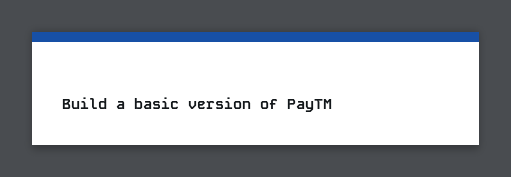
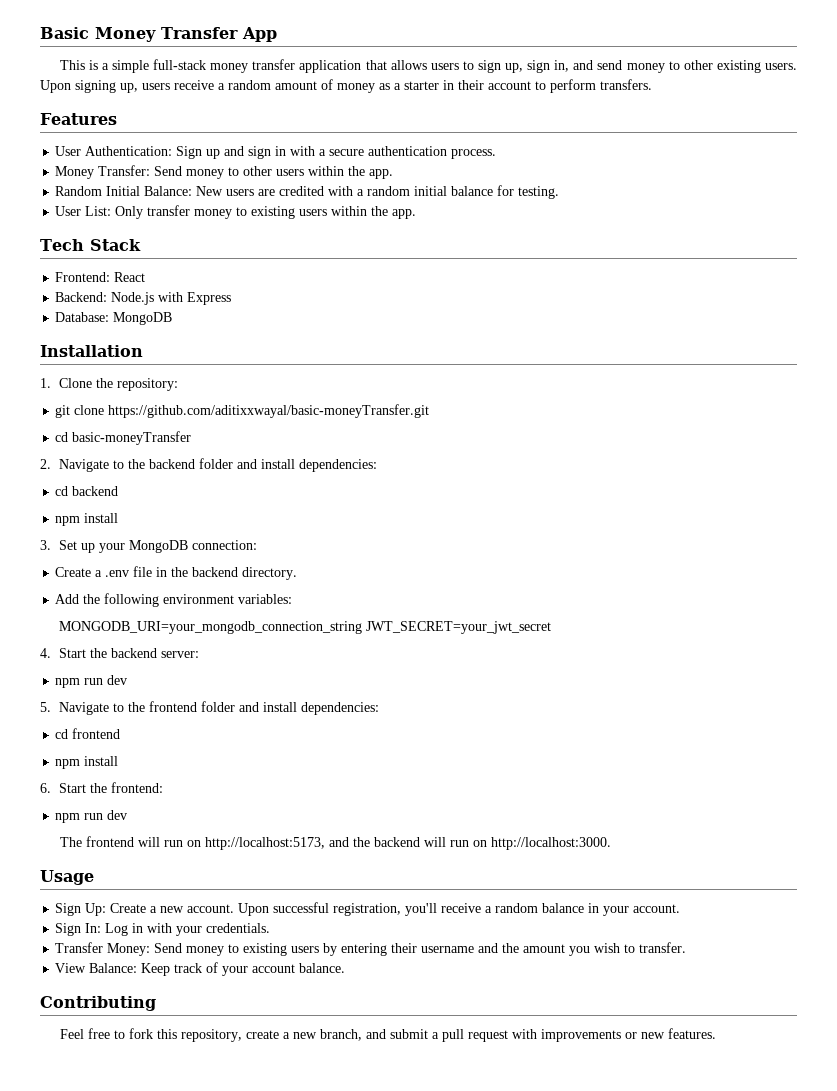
[62,97,332,112] Build a basic version of PayTM -> [40,27,277,42] [59,59,797,73] [40,79,652,93] [40,113,117,125] [55,146,497,159] [55,165,394,179] [55,185,560,199] [55,205,417,219] [40,239,141,251] [55,272,146,282] [55,292,232,305] [55,312,173,325] [40,345,143,357] [40,378,179,391] [55,404,430,418] [55,431,192,445] [40,458,378,472] [55,486,119,496] [55,513,119,526] [40,540,258,553] [55,566,298,580] [55,593,293,607] [59,621,552,634] [40,648,200,658] [55,675,128,688] [40,701,380,715] [55,728,121,739] [55,756,119,769] [40,782,164,793] [55,810,128,823] [59,836,611,850] [40,870,94,885] [55,902,681,916] [55,923,271,936] [55,942,687,956] [55,962,346,976] [40,996,156,1011] [59,1028,716,1042] Basic Money Transfer App // This is a simple full-stack money transfer application that allows users to sign up, sign in, and send money to other existing users. Upon signing up, users receive a random amount of money as a starter in their account to perform transfers. // Features // User Authentication: Sign up and sign in with a secure authentication process. // Money Transfer: Send money to other users within the app. // Random Initial Balance: New users are credited with a random initial balance for testing. // User List: Only transfer money to existing users within the app. // Tech Stack // Frontend: React // Backend: Node.js with Express // Database: MongoDB // Installation // 1. Clone the repository: // git clone https://github.com/aditixxwayal/basic-moneyTransfer.git // cd basic-moneyTransfer // 2. Navigate to the backend folder and install dependencies: // cd backend // npm install // 3. Set up your MongoDB connection: // Create a .env file in the backend directory. // Add the following environment variables: // MONGODB_URI=your_mongodb_connection_string JWT_SECRET=your_jwt_secret // 4. Start the backend server: // npm run dev // 5. Navigate to the frontend folder and install dependencies: // cd frontend // npm install // 6. Start the frontend: // npm run dev // The frontend will run on http://localhost:5173, and the backend will run on http://localhost:3000. // Usage // Sign Up: Create a new account. Upon successful registration, you'll receive a random balance in your account. // Sign In: Log in with your credentials. // Transfer Money: Send money to existing users by entering their username and the amount you wish to transfer. // View Balance: Keep track of your account balance. // Contributing // Feel free to fork this repository, create a new branch, and submit a pull request with improvements or new features.

